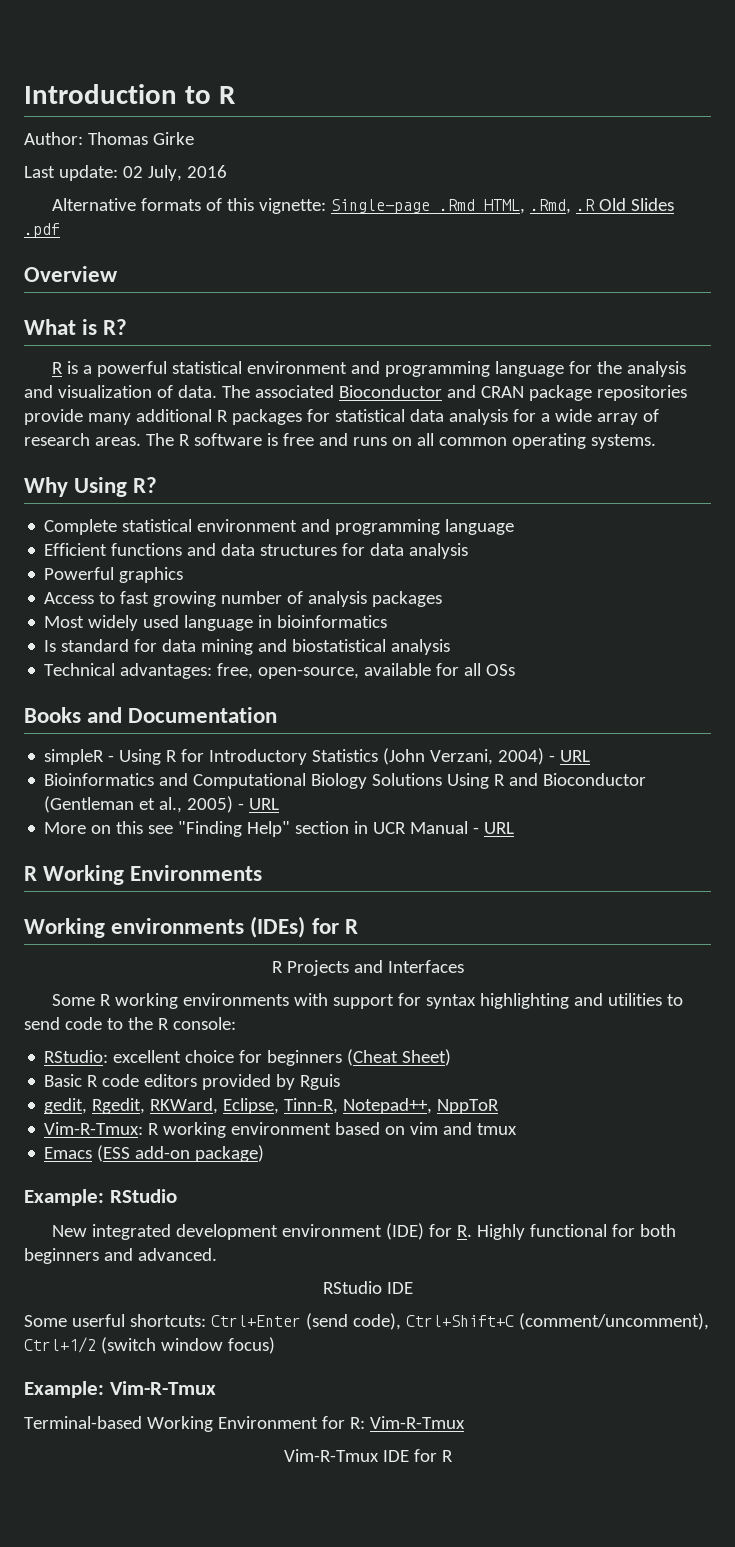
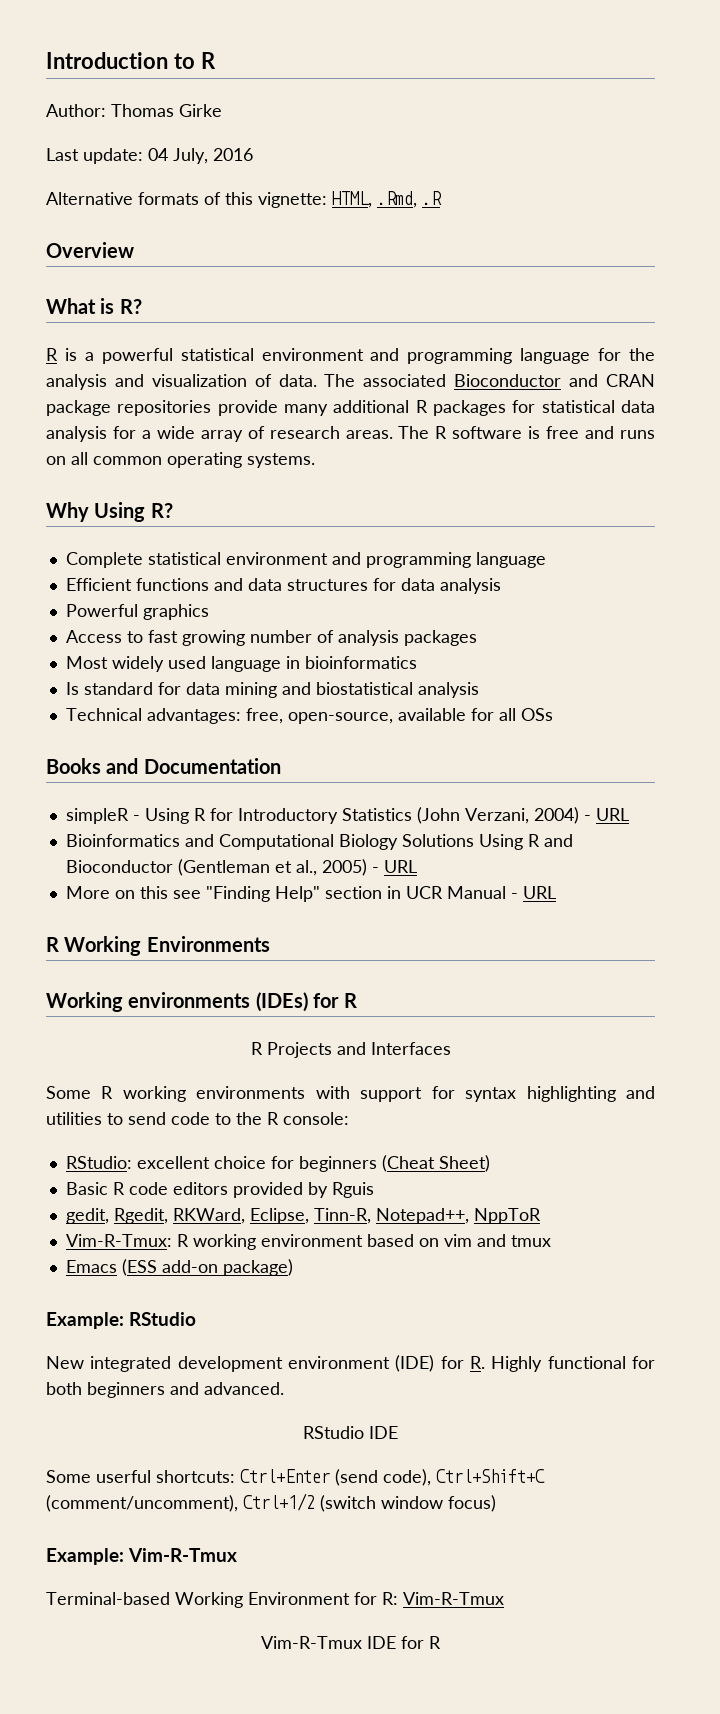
[122,166,143,178] 02 -> [148,148,168,161] 04
[331,199,476,214] Single-page .Rmd -> (327, 200) none
[599,198,675,211] [24,223,60,238] Old Slides .pdf -> (442, 198) none

